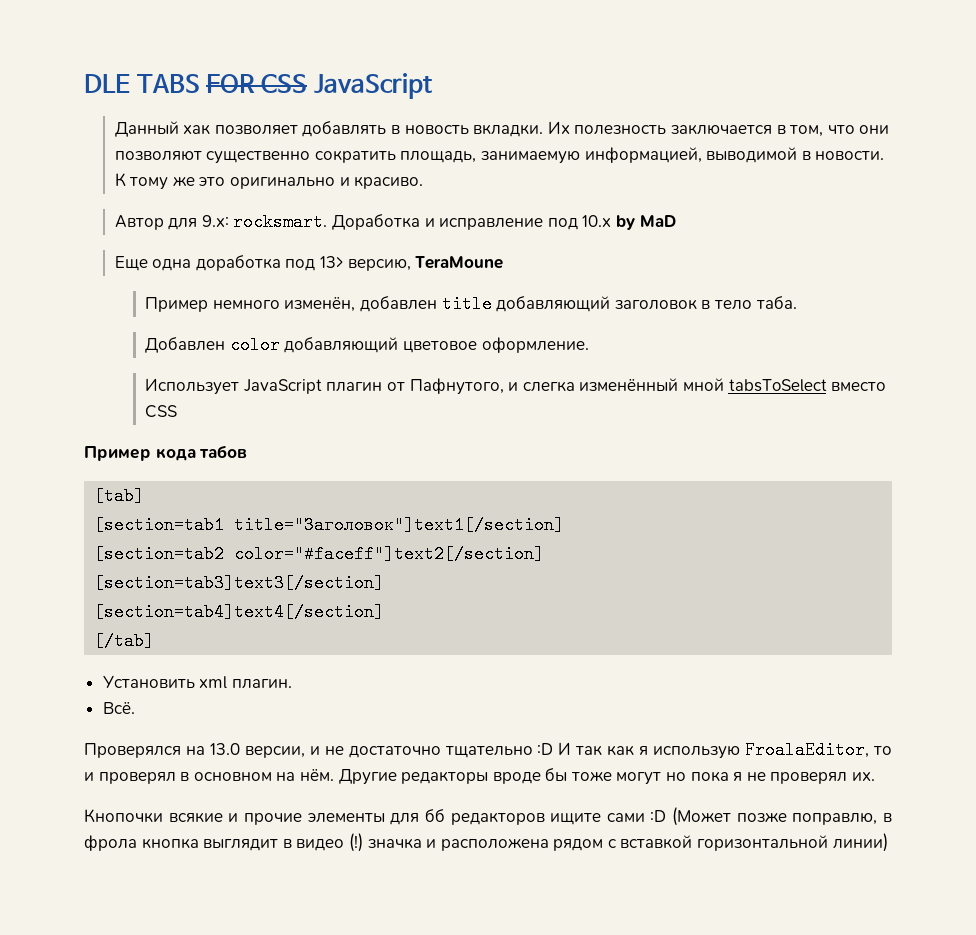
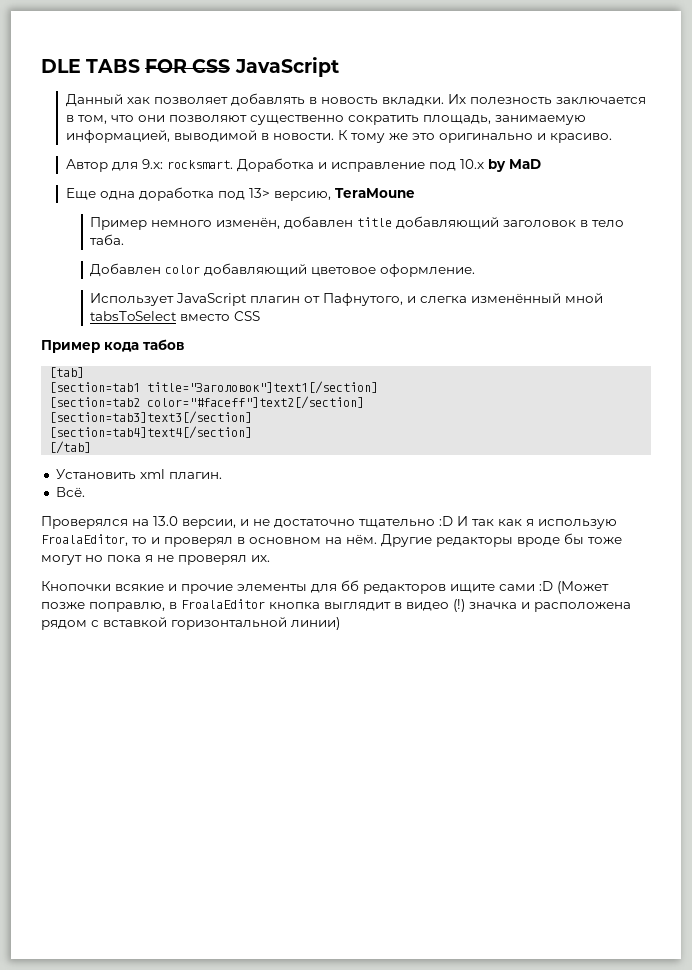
[84,835,137,851] фрола -> [181,599,265,609] FroalaEditor

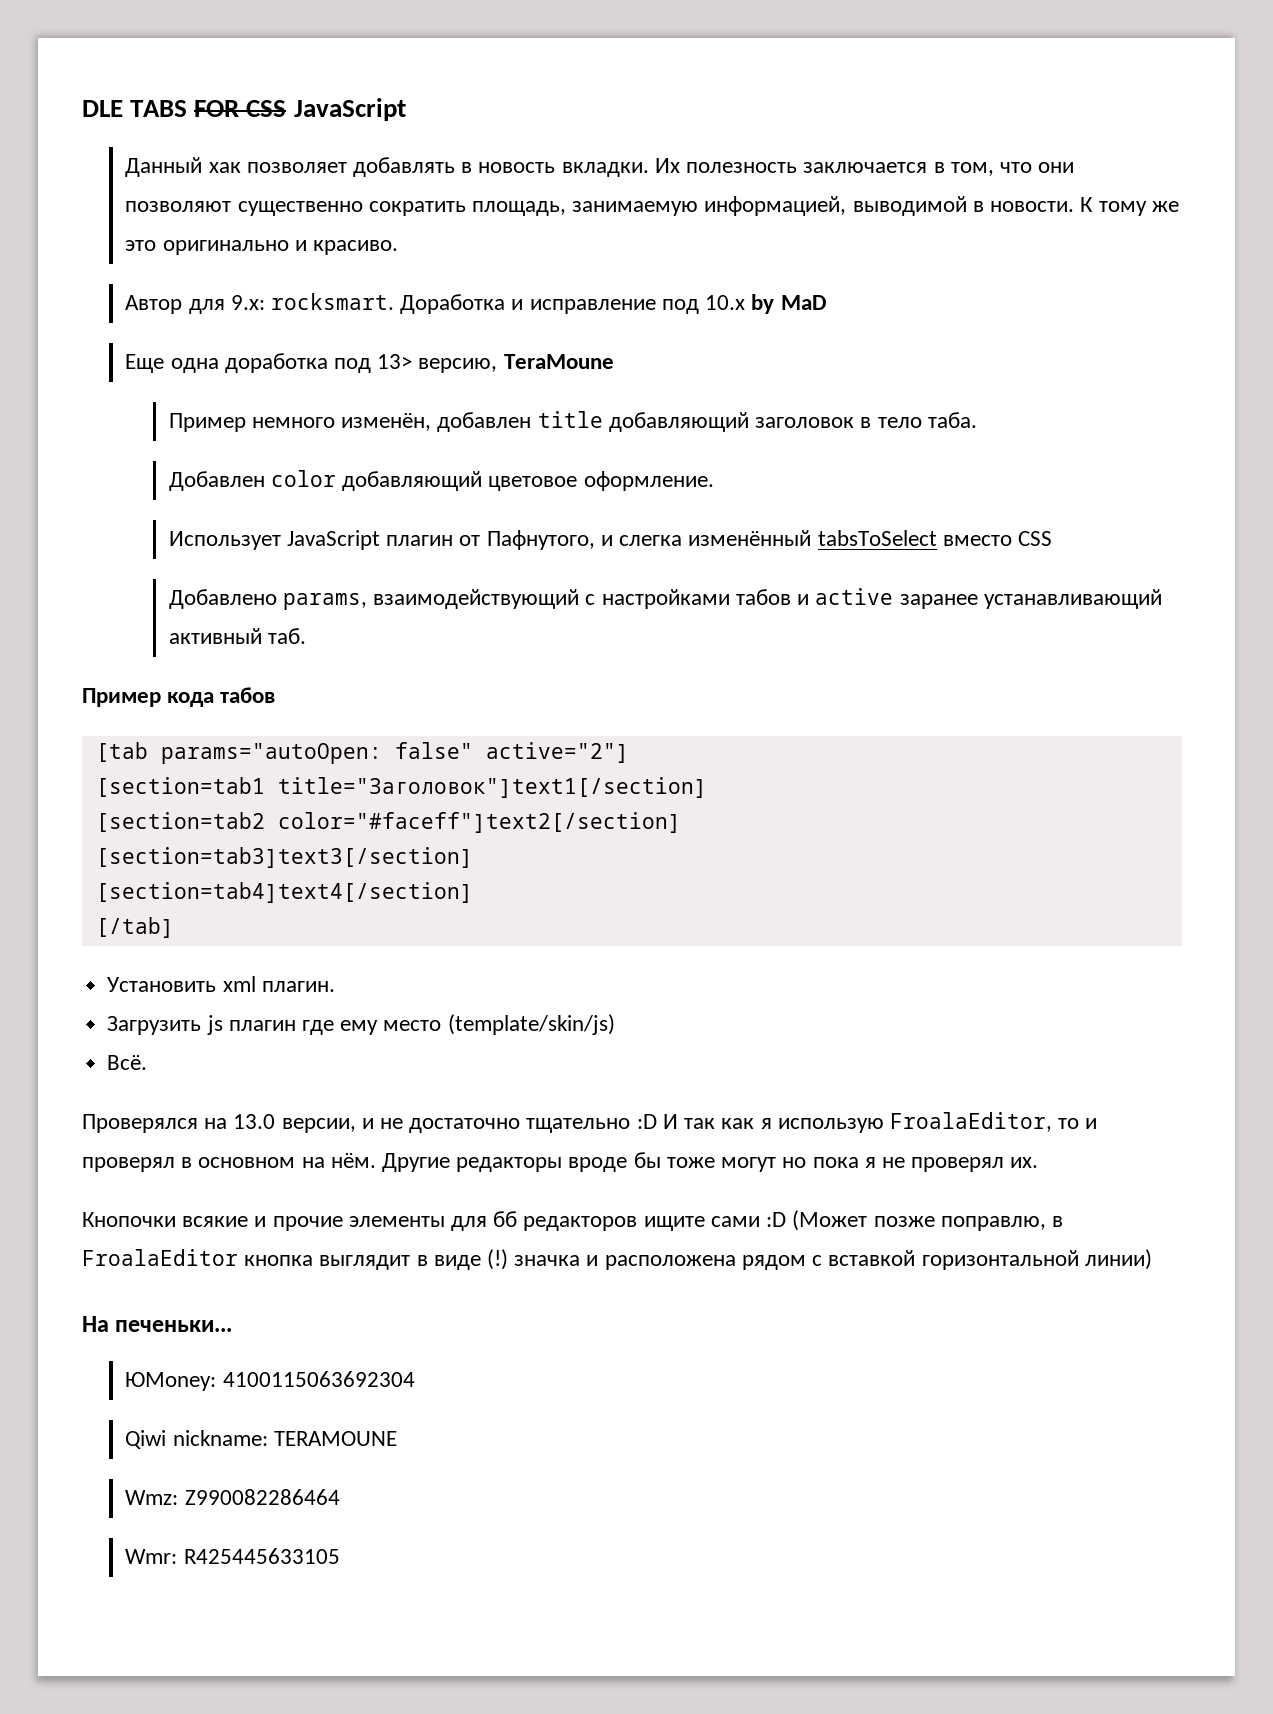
[565,293,604,303] мной -> (812, 538) none
(261, 316) none -> [168,588,1162,610] [168,628,307,644] // Добавлено params, взаимодействующий с настройками табов и active заранее устанавливающий активный таб.
[49,367,85,378] [tab] -> [95,742,629,764] [tab params="autoOpen: false" active="2"]
(222, 475) none -> [107,1014,615,1035] // Загрузить js плагин где ему место (template/skin/js)
[406,602,449,611] видео -> [433,1255,481,1270] виде
(340, 623) none -> [82,1316,233,1332] [125,1371,415,1391] [125,1430,397,1449] [125,1489,340,1505] [125,1548,340,1564] // На печеньки... // ЮMoney: 4100115063692304 // Qiwi nickname: TERAMOUNE // Wmz: Z990082286464 // Wmr: R425445633105

